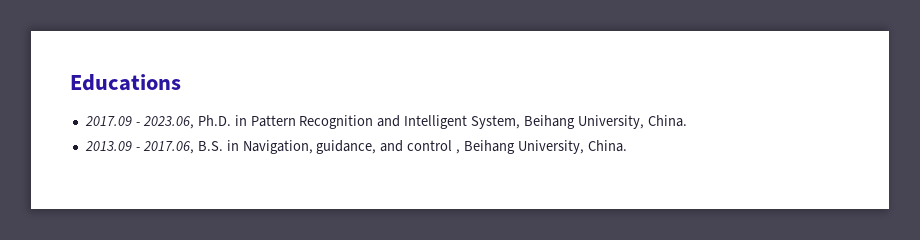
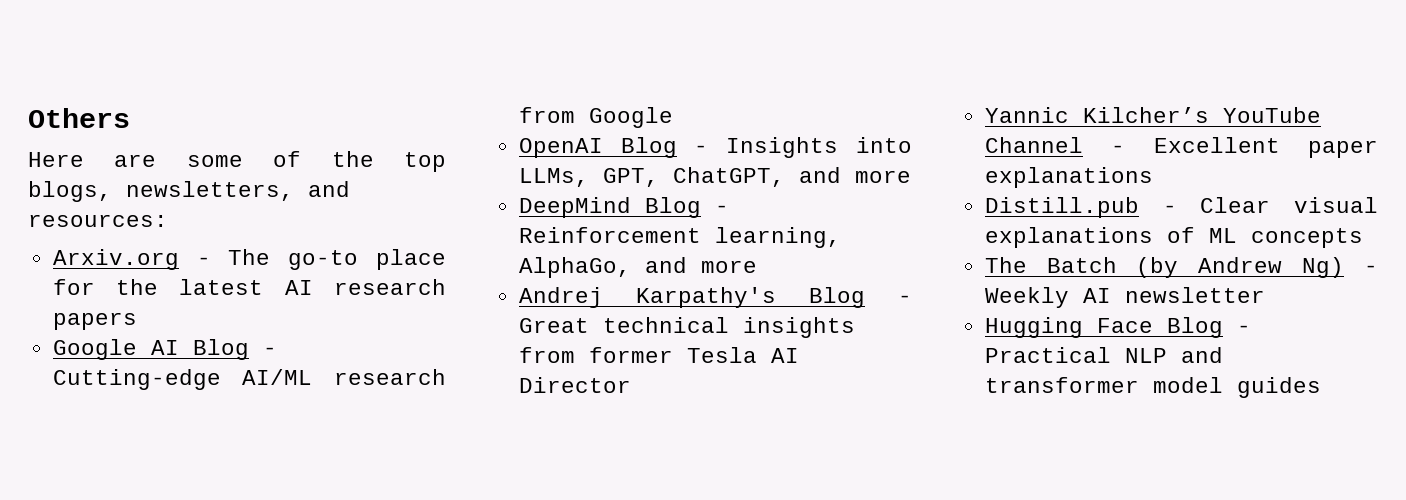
[70,74,181,91] [84,115,687,129] [84,140,627,154] Educations // 2017.09 - 2023.06, Ph.D. in Pattern Recognition and Intelligent System, Beihang University, China. // 2013.09 - 2017.06, B.S. in Navigation, guidance, and control , Beihang University, China. -> [28,108,130,128] [28,151,446,172] [28,181,350,202] [28,214,168,227] [52,249,446,270] [52,279,446,295] [52,312,137,330] [52,339,277,360] [52,369,446,390] [518,107,673,128] [518,137,912,158] [518,167,911,187] [518,197,729,218] [518,227,841,248] [518,257,757,278] [518,287,912,308] [518,317,855,338] [518,347,799,363] [518,377,631,393] [984,107,1321,123] [984,137,1378,158] [984,167,1153,188] [984,197,1378,218] [984,227,1363,248] [984,257,1378,278] [984,287,1265,308] [984,317,1251,338] [984,347,1223,363] [984,377,1321,398] Others // Here are some of the top blogs, newsletters, and resources: // Arxiv.org - The go-to place for the latest AI research papers // Google AI Blog - Cutting-edge AI/ML research from Google // OpenAI Blog - Insights into LLMs, GPT, ChatGPT, and more // DeepMind Blog - Reinforcement learning, AlphaGo, and more // Andrej Karpathy's Blog - Great technical insights from former Tesla AI Director // Yannic Kilcher’s YouTube Channel - Excellent paper explanations // Distill.pub - Clear visual explanations of ML concepts // The Batch (by Andrew Ng) - Weekly AI newsletter // Hugging Face Blog - Practical NLP and transformer model guides

